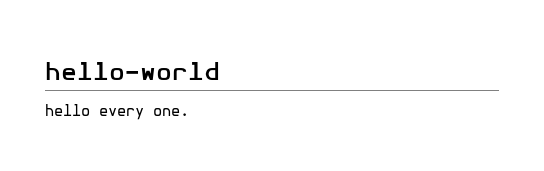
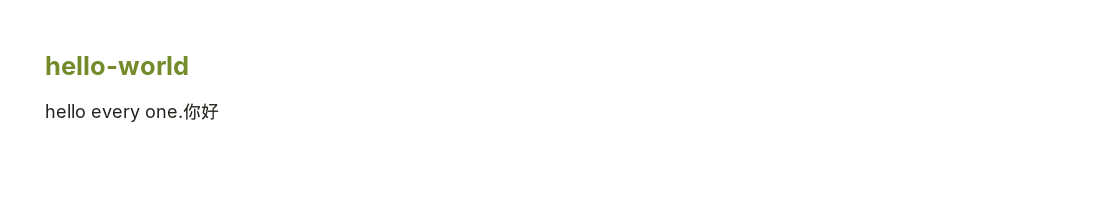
(189, 112) none -> [183,103,219,120] 你好

